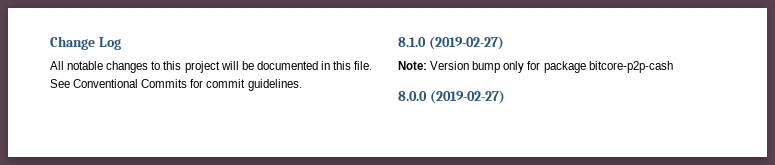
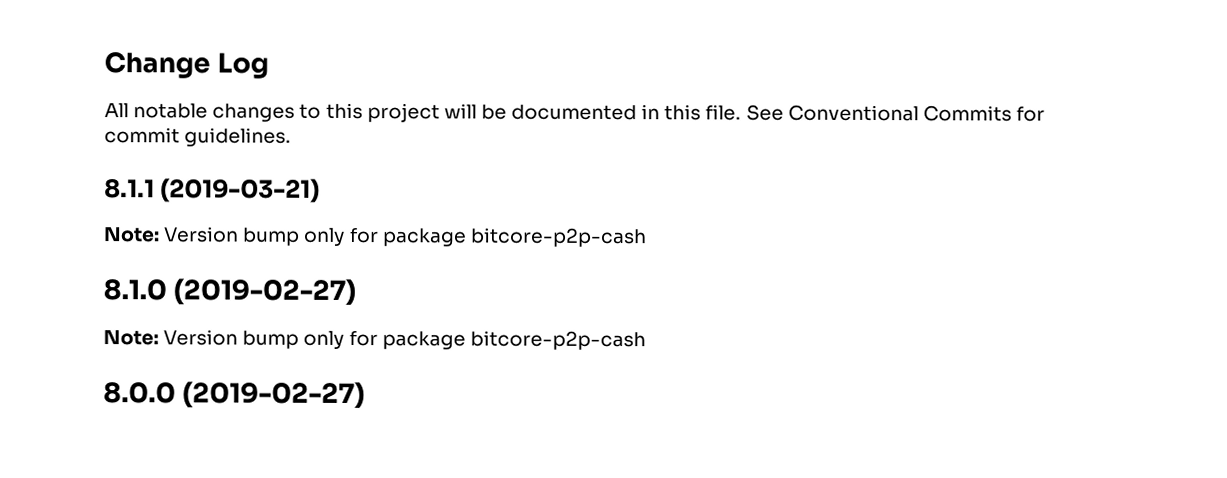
(302, 85) none -> [104,178,321,203] [103,226,647,248] // 8.1.1 (2019-03-21) // Note: Version bump only for package bitcore-p2p-cash

